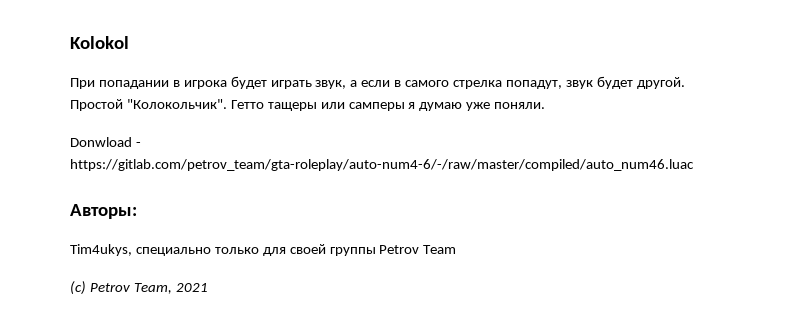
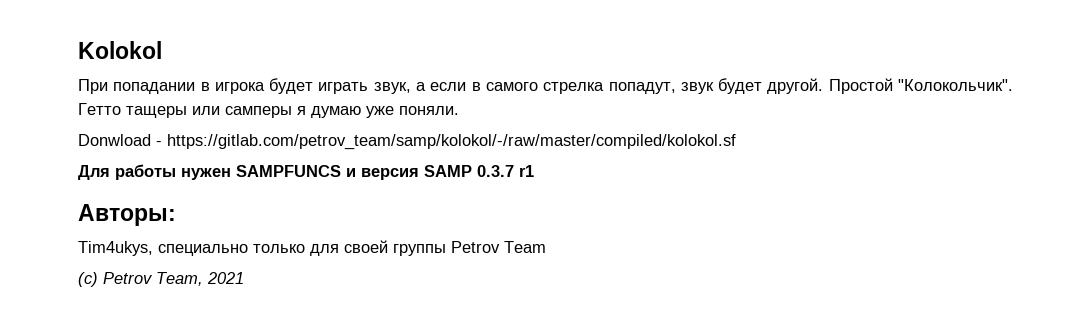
[70,159,694,171] https://gitlab.com/petrov_team/gta-roleplay/auto-num4-6/-/raw/master/compiled/auto_num46.luac -> [167,134,736,150] [78,164,534,180] https://gitlab.com/petrov_team/samp/kolokol/-/raw/master/compiled/kolokol.sf // Для работы нужен SAMPFUNCS и версия SAMP 0.3.7 r1

